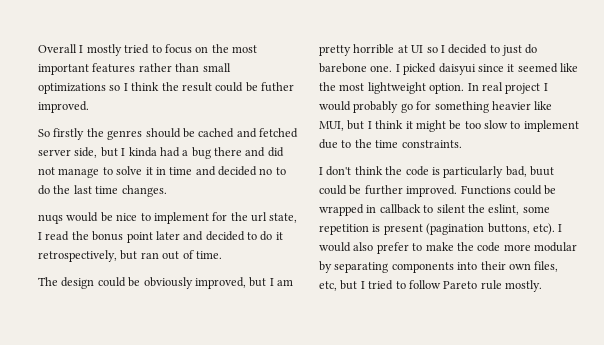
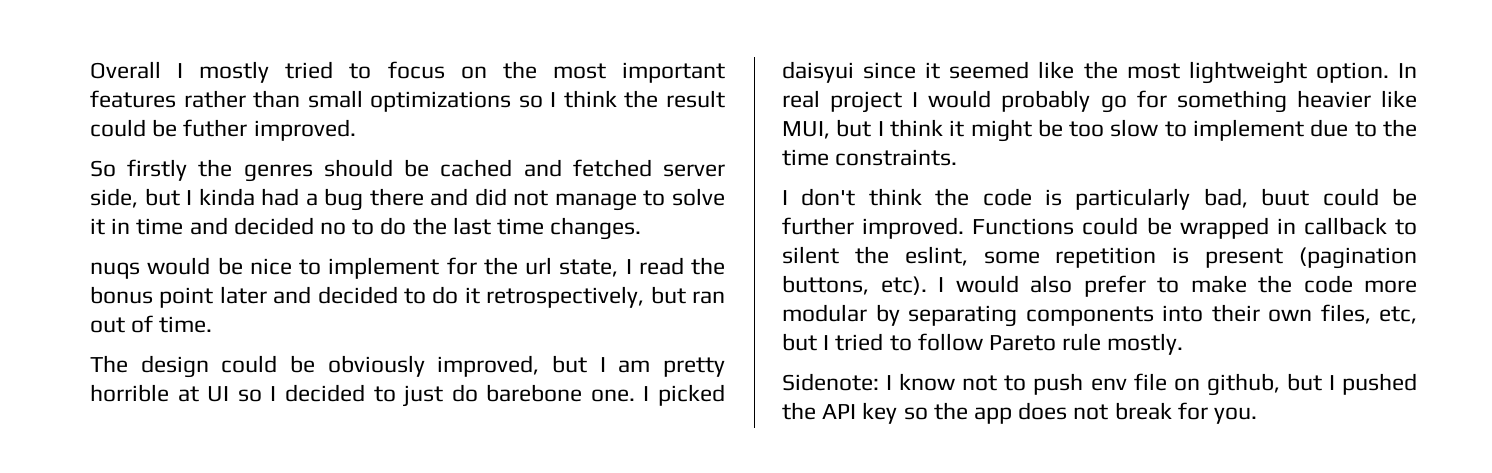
(542, 286) none -> [782,373,1417,396] [782,402,1258,424] // Sidenote: I know not to push env file on github, but I pushed the API key so the app does not break for you.

